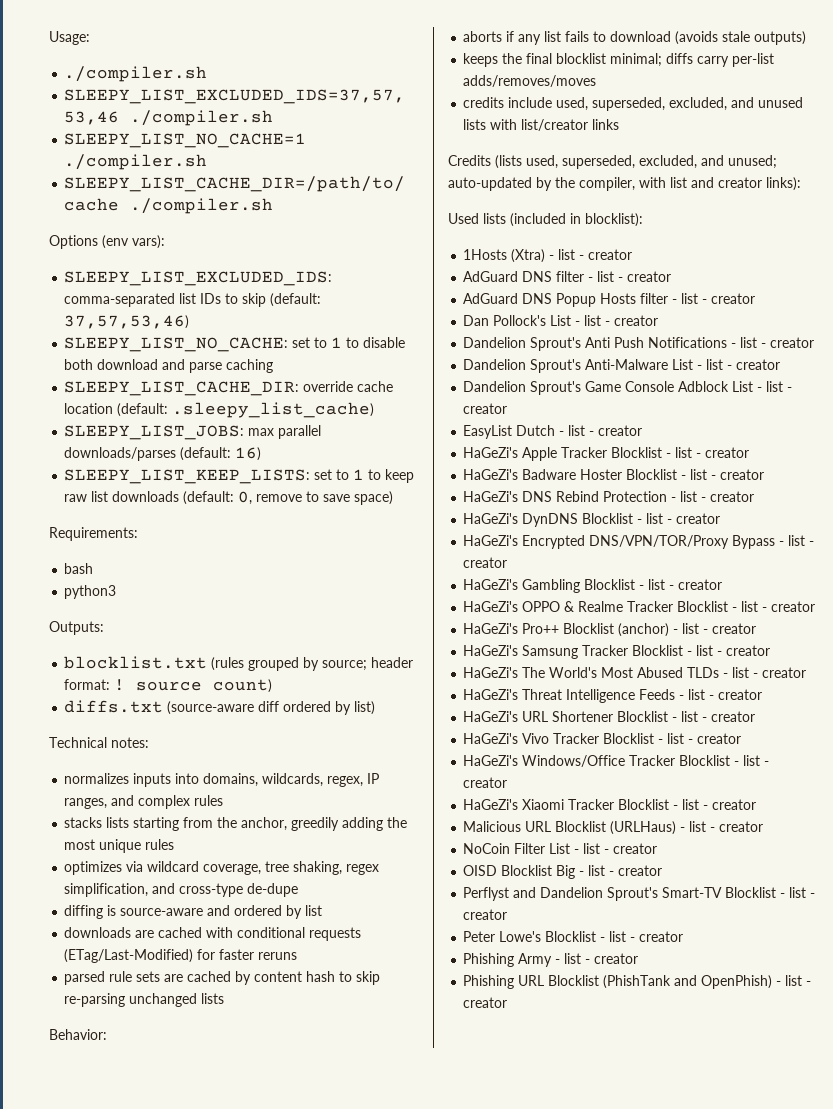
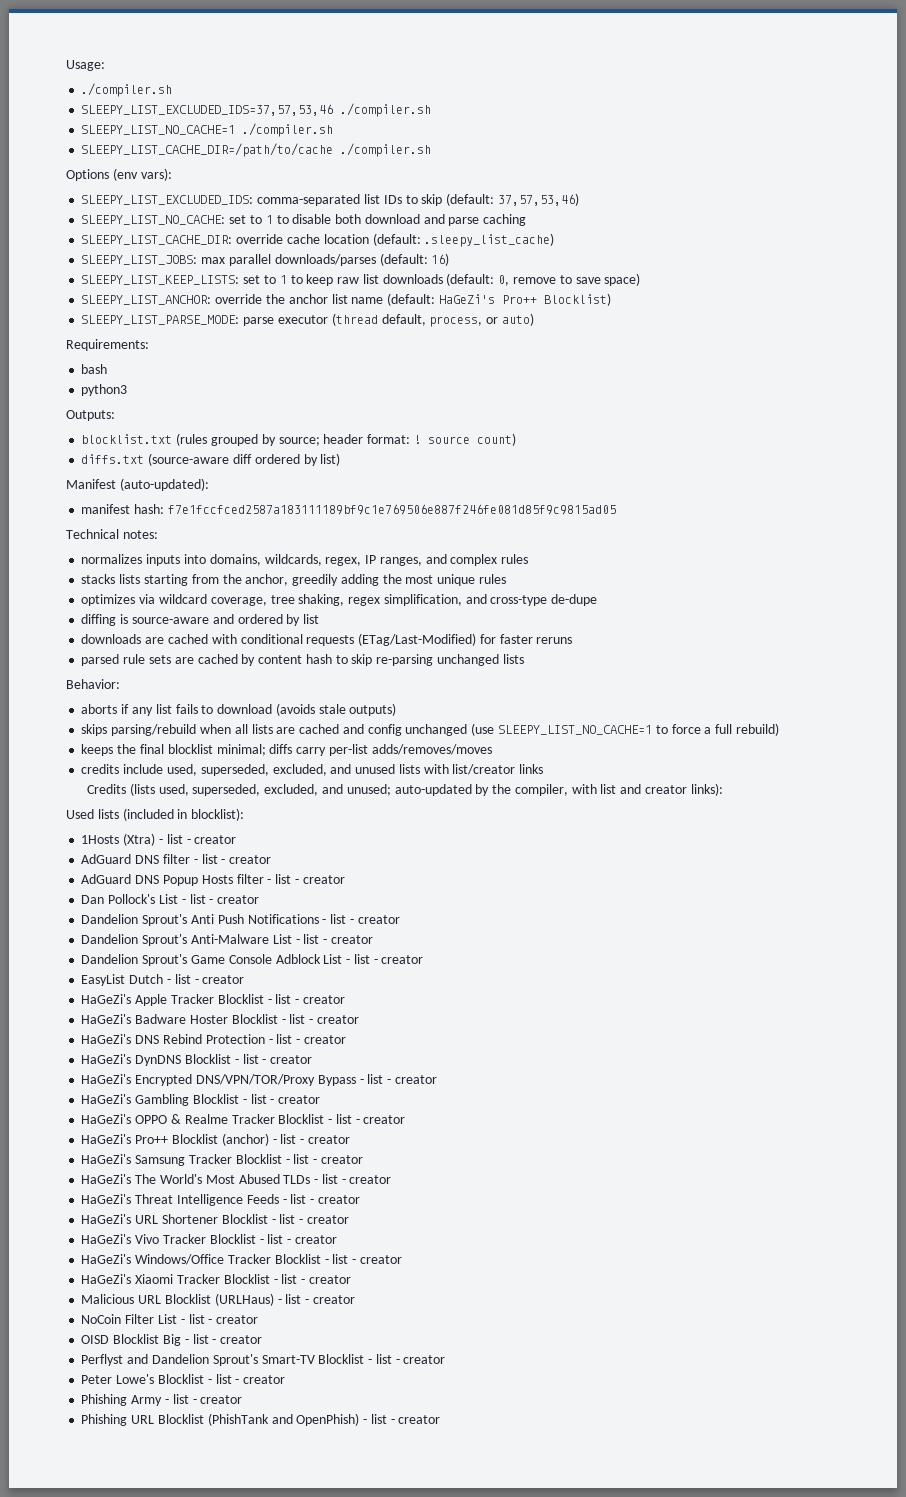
(394, 498) none -> [81,293,611,306] [81,313,534,327] // SLEEPY_LIST_ANCHOR: override the anchor list name (default: HaGeZi's Pro++ Blocklist) // SLEEPY_LIST_PARSE_MODE: parse executor (thread default, process, or auto)
(376, 708) none -> [66,478,209,491] [81,504,616,515] // Manifest (auto-updated): // manifest hash: f7e1fccfced2587a183111189bf9c1e769506e887f246fe081d85f9c9815ad05
(807, 38) none -> [81,723,779,736] // skips parsing/rebuild when all lists are cached and config unchanged (use SLEEPY_LIST_NO_CACHE=1 to force a full rebuild)

